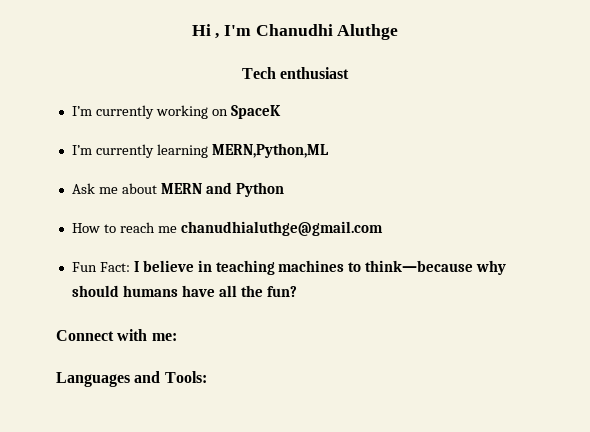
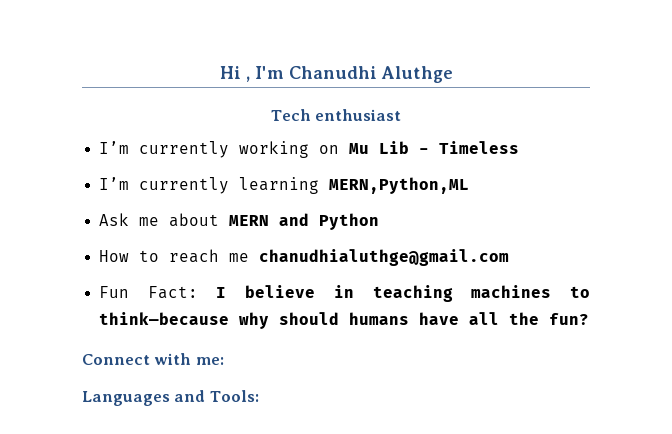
[230,105,281,119] SpaceK -> [349,141,520,154] Mu Lib - Timeless

